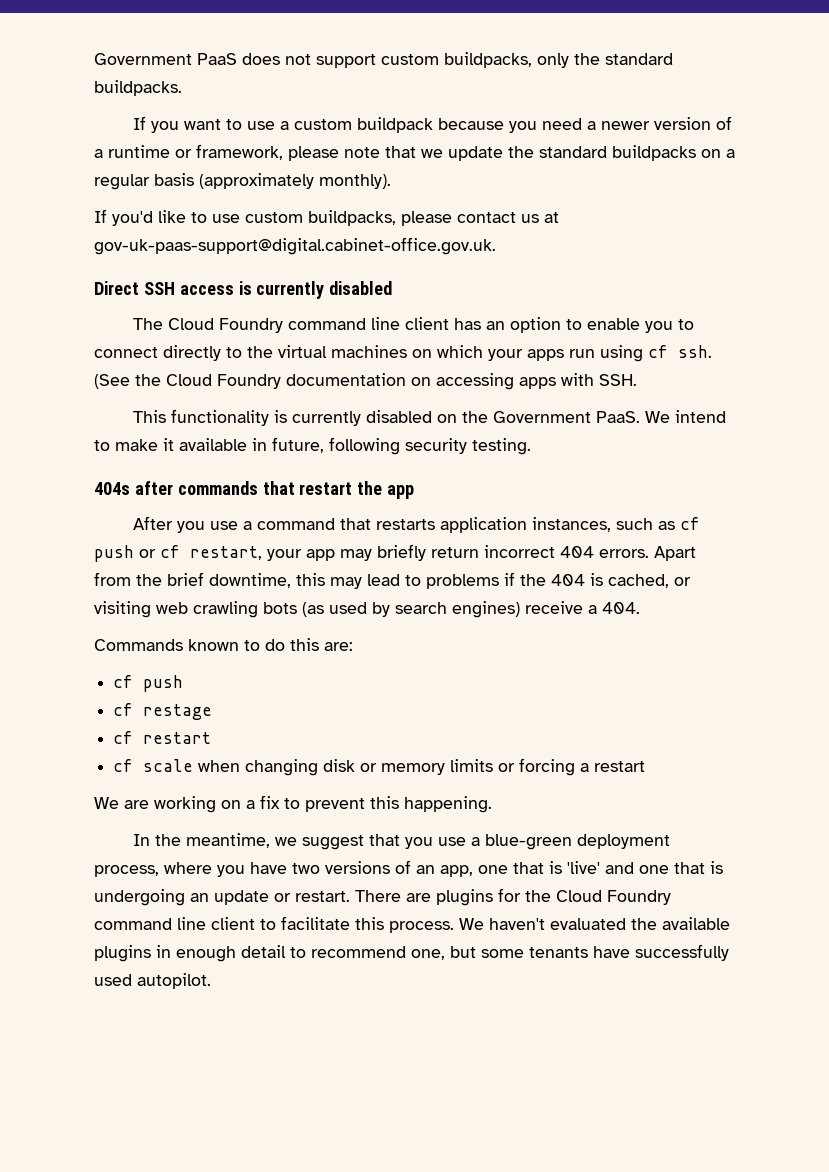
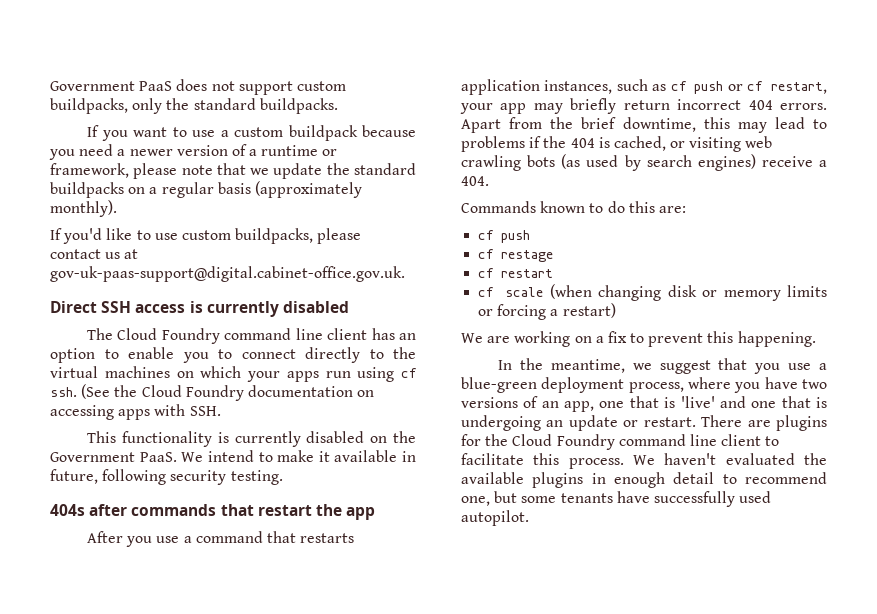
[198,760,241,772] when -> [549,284,592,299] (when
[594,761,646,772] restart -> [562,303,616,318] restart)

